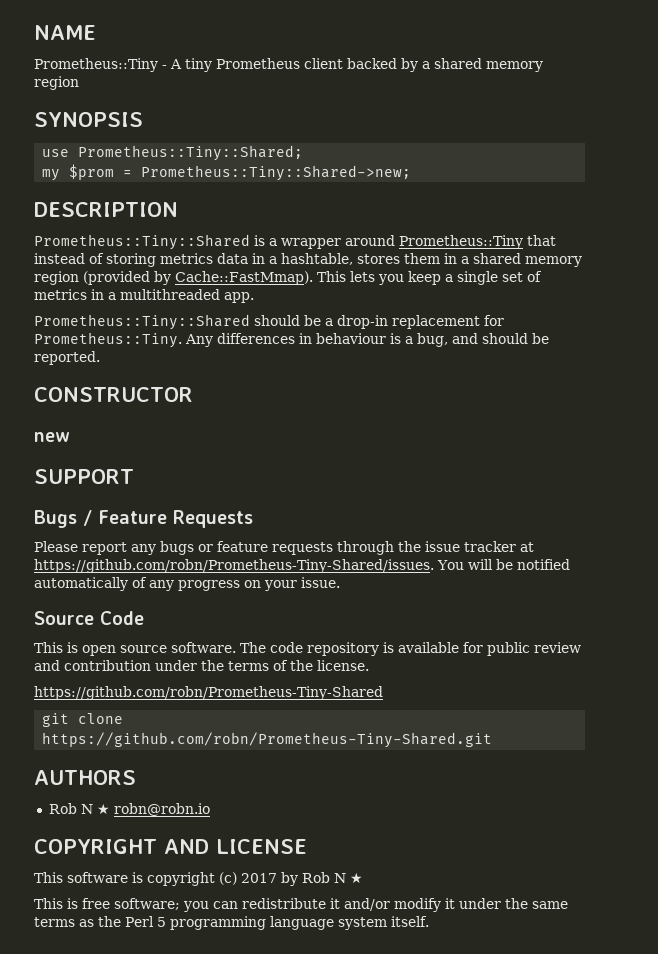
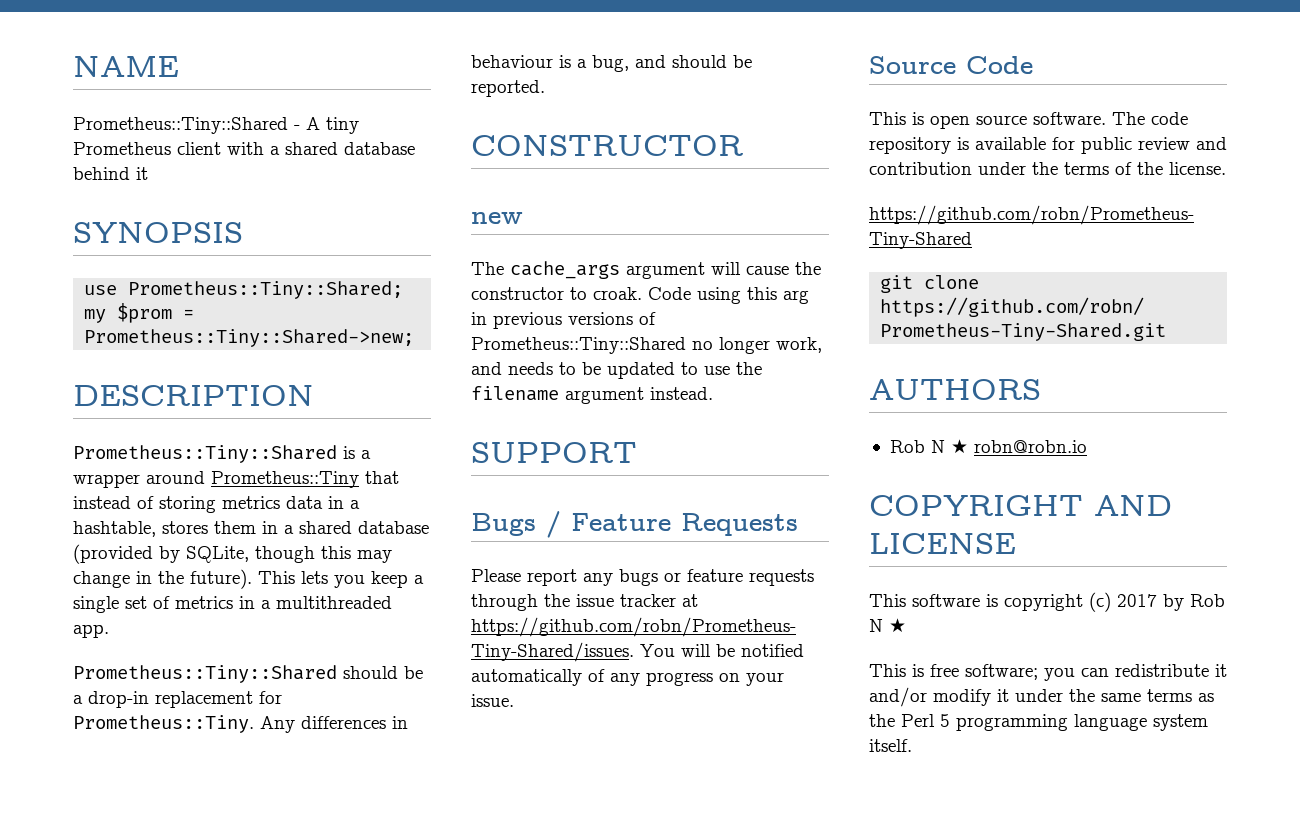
[34,58,158,72] Prometheus::Tiny -> [73,117,288,134] Prometheus::Tiny::Shared
[347,58,543,72] [34,76,79,90] backed by a shared memory region -> [227,142,415,155] [73,167,148,180] with a shared database behind it
[525,256,582,267] [34,271,313,285] memory region (provided by Cache::FastMmap). -> [358,521,429,534] [73,544,392,564] [73,569,252,589] database (provided by SQLite, though this may change in the future).
(70, 437) none -> [471,261,821,279] [471,287,809,304] [471,312,656,329] [471,337,822,354] [471,362,762,379] [471,386,713,404] // The cache_args argument will cause the constructor to croak. Code using this arg in previous versions of Prometheus::Tiny::Shared no longer work, and needs to be updated to use the filename argument instead.

